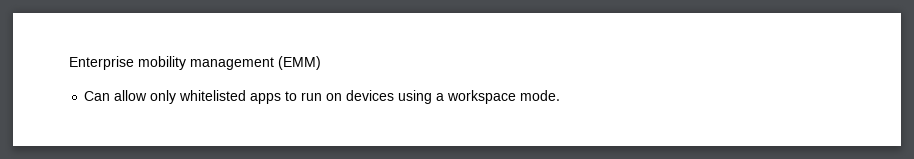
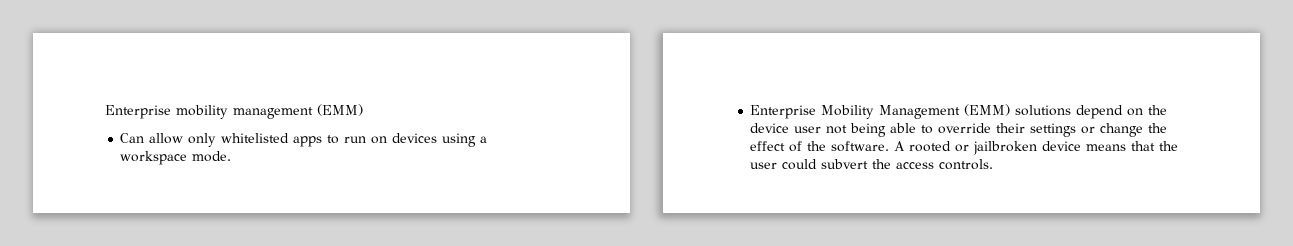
(561, 95) none -> [750,104,1168,119] [750,123,1168,137] [750,141,1179,155] [750,159,994,170] // Enterprise Mobility Management (EMM) solutions depend on the device user not being able to override their settings or change the effect of the software. A rooted or jailbroken device means that the user could subvert the access controls.

